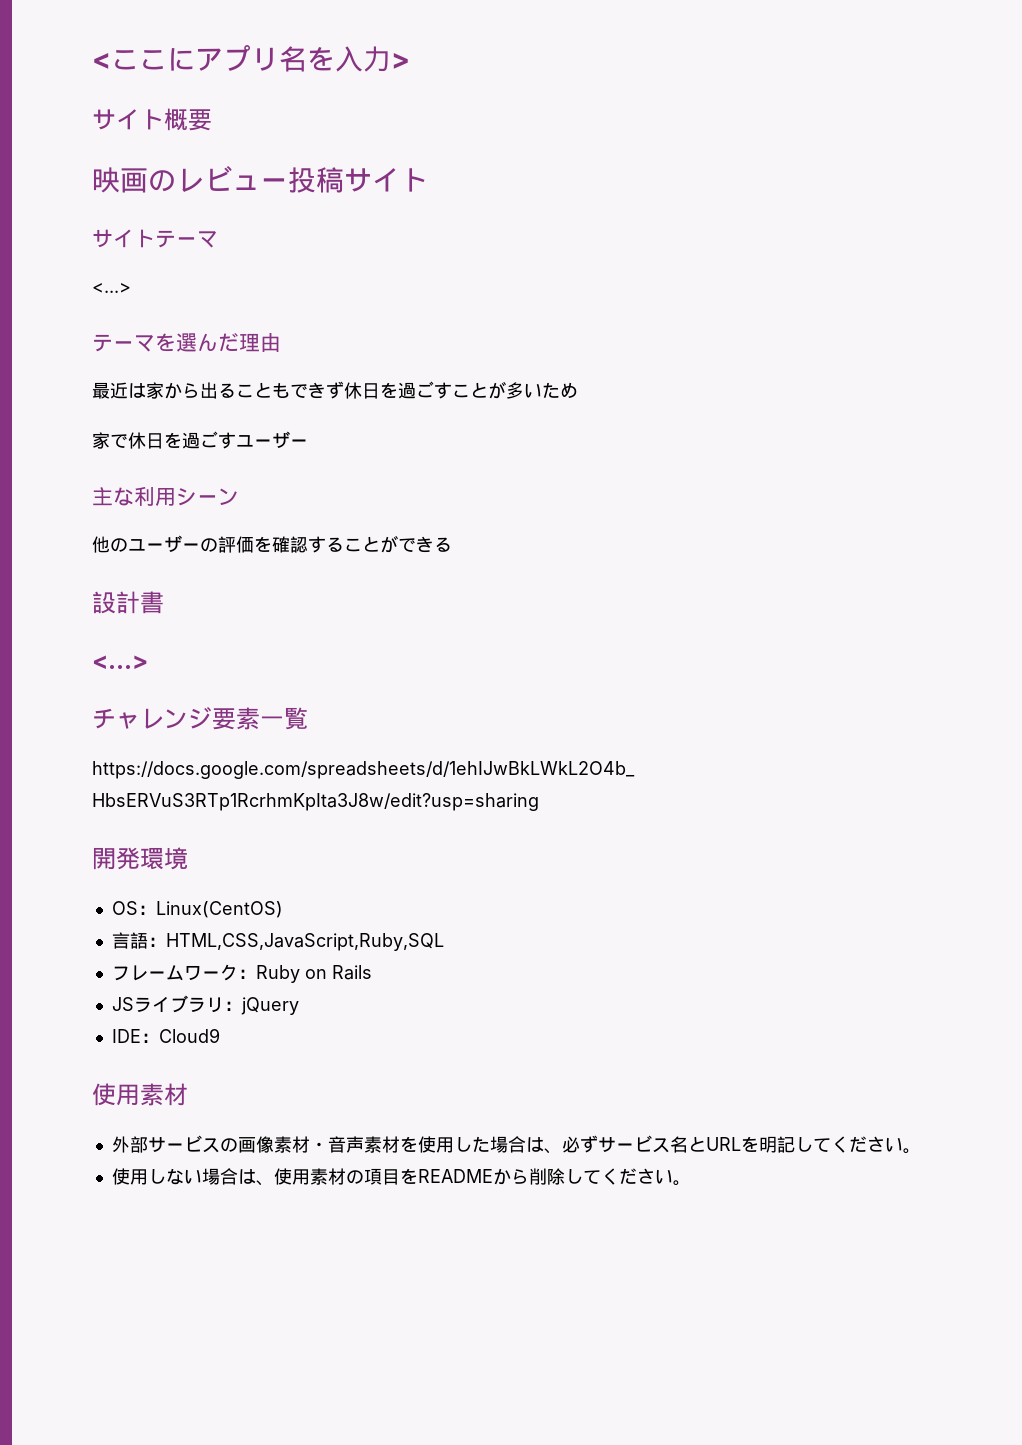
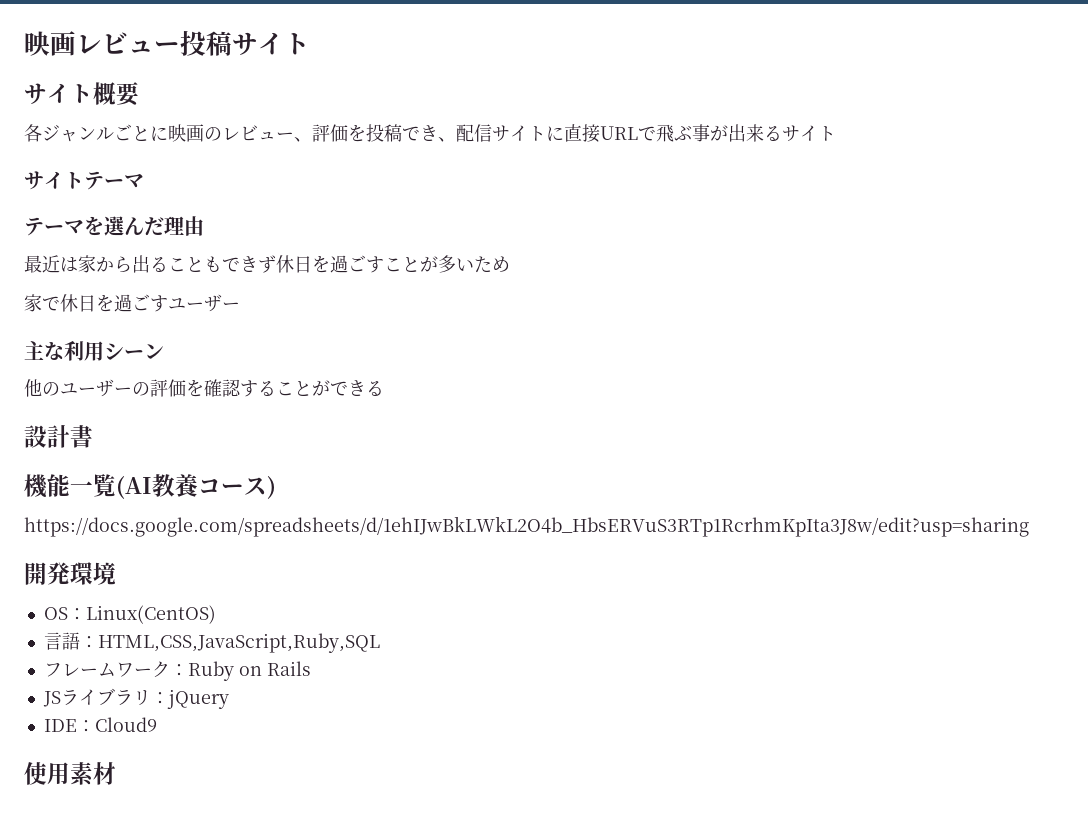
[92,45,410,72] [92,108,212,131] [92,167,176,193] <ここにアプリ名を入力> // サイト概要 // 映画の -> [24,31,76,56] 映画
(428, 180) none -> [24,82,140,106] [24,124,836,143] // サイト概要 // 各ジャンルごとに映画のレビュー、評価を投稿でき、配信サイトに直接URLで飛ぶ事が出来るサイト
[92,283,131,293] // <...> -> (144, 181) none
[92,655,148,669] [92,707,308,730] <...> // チャレンジ要素一覧 -> [24,474,276,499] 機能一覧(AI教養コース)
[111,1135,921,1154] [111,1168,691,1186] // 外部サービスの画像素材・音声素材を使用した場合は、必ずサービス名とURLを明記してください。 // 使用しない場合は、使用素材の項目をREADMEから削除してください。 -> (116, 773) none

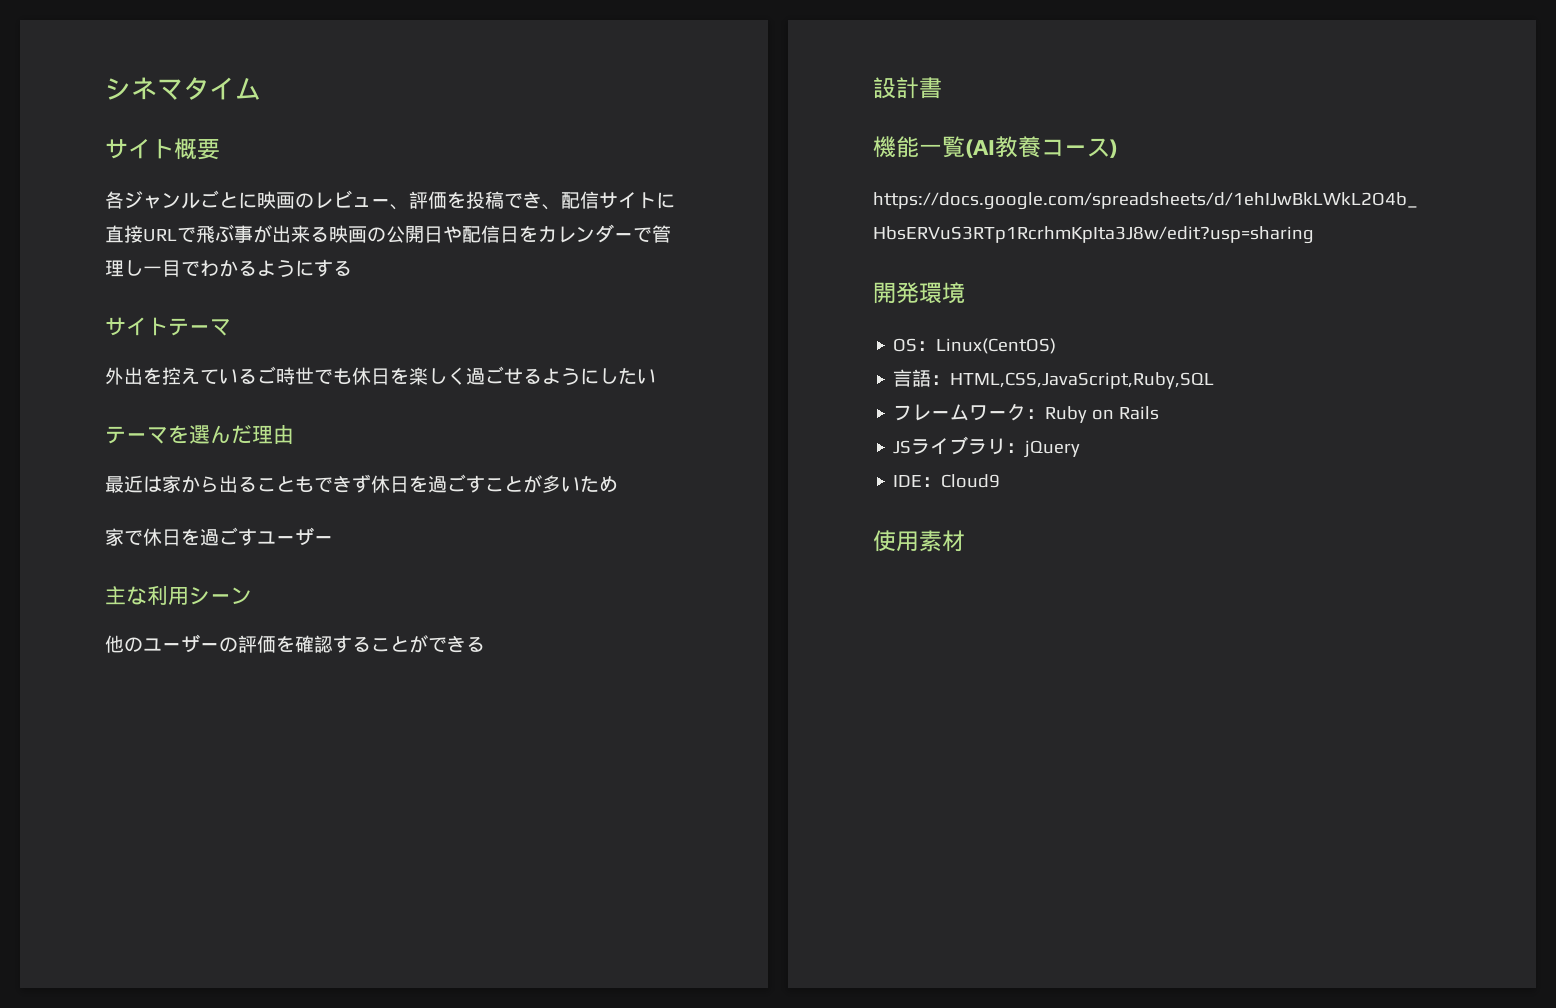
[24,30,310,56] 映画レビュー投稿サイト -> [105,77,261,100] シネマタイム
[782,125,836,142] [24,171,144,190] サイト // サイトテーマ -> [329,224,671,243] [105,259,352,277] [105,317,231,336] [105,366,656,385] 映画の公開日や配信日をカレンダーで管理し一目でわかるようにする // サイトテーマ // 外出を控えているご時世でも休日を楽しく過ごせるようにしたい

